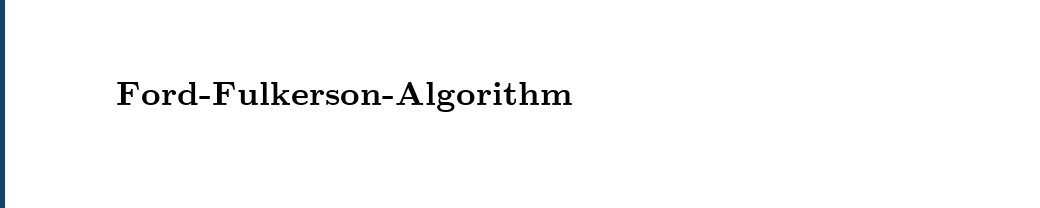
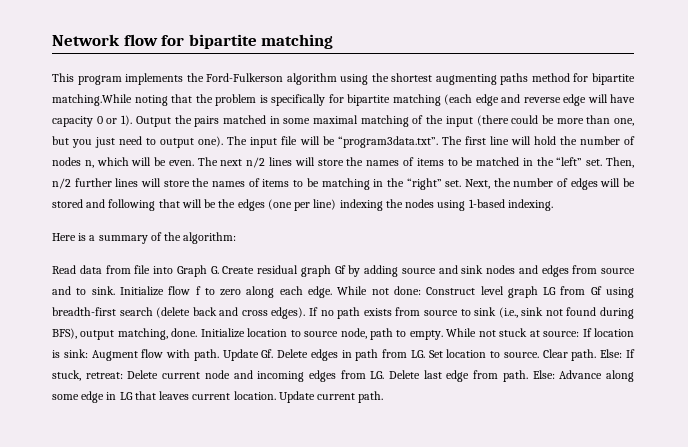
[116,82,573,112] Ford-Fulkerson-Algorithm -> [52,34,334,49] [52,73,636,85] [52,94,635,106] [52,115,634,127] [52,136,635,148] [52,157,635,168] [52,178,635,190] [52,199,553,211] [52,232,237,244] [52,265,635,277] [52,286,634,298] [52,307,634,319] [52,328,634,340] [52,349,635,361] [52,370,634,382] [52,391,384,403] Network flow for bipartite matching // This program implements the Ford-Fulkerson algorithm using the shortest augmenting paths method for bipartite matching.While noting that the problem is specifically for bipartite matching (each edge and reverse edge will have capacity 0 or 1). Output the pairs matched in some maximal matching of the input (there could be more than one, but you just need to output one). The input file will be “program3data.txt”. The first line will hold the number of nodes n, which will be even. The next n/2 lines will store the names of items to be matched in the “left” set. Then, n/2 further lines will store the names of items to be matching in the “right” set. Next, the number of edges will be stored and following that will be the edges (one per line) indexing the nodes using 1-based indexing. // Here is a summary of the algorithm: // Read data from file into Graph G. Create residual graph Gf by adding source and sink nodes and edges from source and to sink. Initialize flow f to zero along each edge. While not done: Construct level graph LG from Gf using breadth-first search (delete back and cross edges). If no path exists from source to sink (i.e., sink not found during BFS), output matching, done. Initialize location to source node, path to empty. While not stuck at source: If location is sink: Augment flow with path. Update Gf. Delete edges in path from LG. Set location to source. Clear path. Else: If stuck, retreat: Delete current node and incoming edges from LG. Delete last edge from path. Else: Advance along some edge in LG that leaves current location. Update current path.

